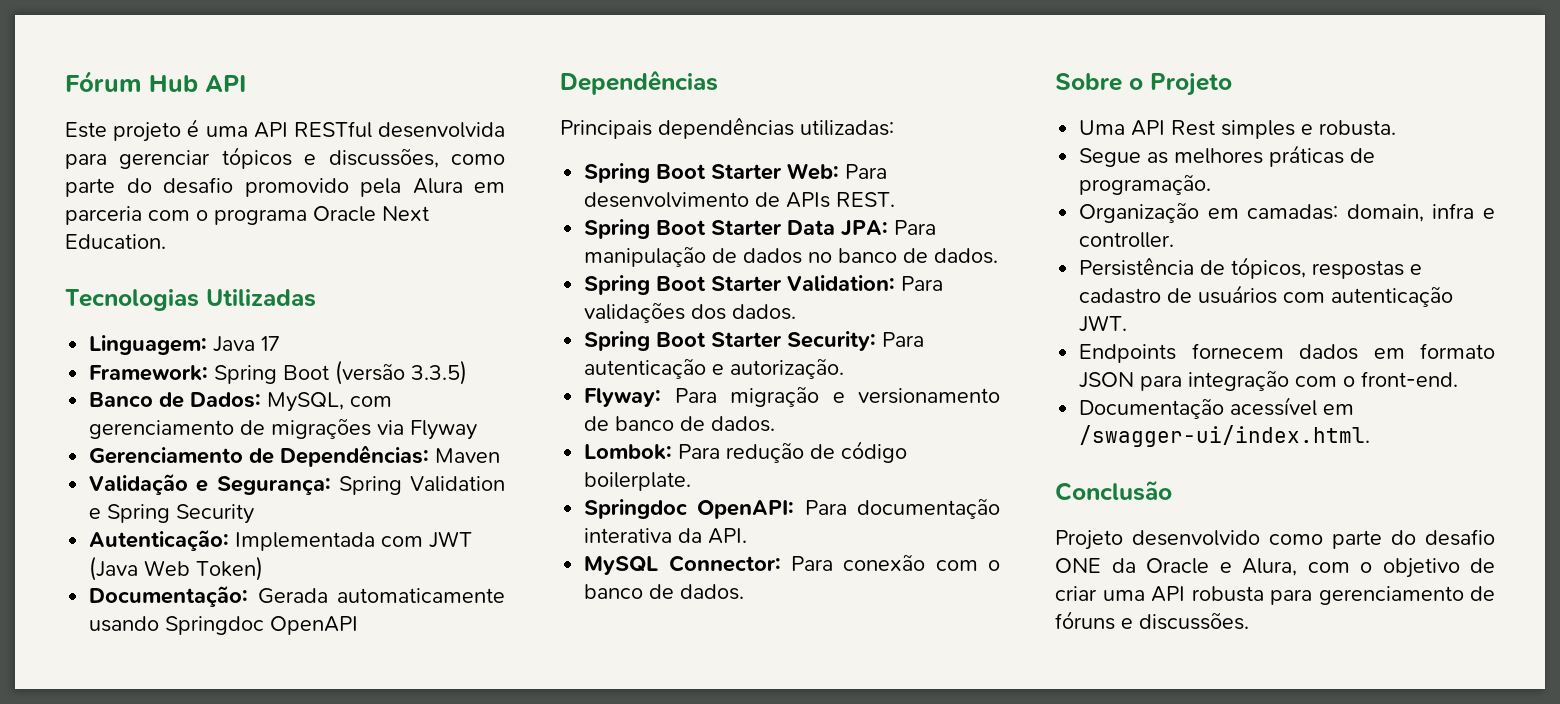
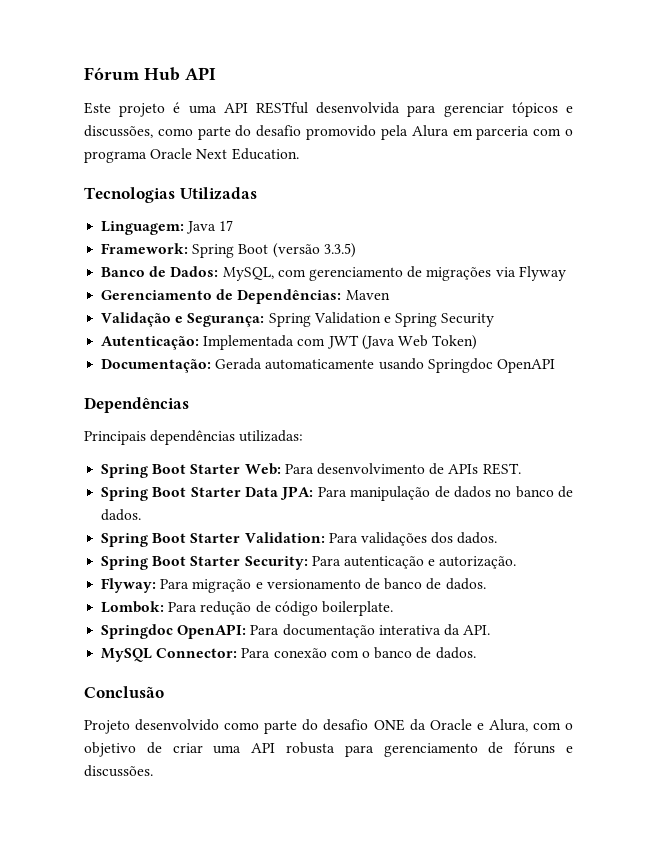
[1055,73,1232,96] [1079,120,1397,139] [1079,145,1376,167] [1079,174,1212,195] [1079,202,1495,223] [1079,232,1175,248] [1079,257,1423,279] [1079,285,1454,307] [1079,315,1128,332] [1079,343,1495,363] [1079,370,1459,391] [1079,397,1355,419] [1079,425,1371,447] // Sobre o Projeto // Uma API Rest simples e robusta. // Segue as melhores práticas de programação. // Organização em camadas: domain, infra e controller. // Persistência de tópicos, respostas e cadastro de usuários com autenticação JWT. // Endpoints fornecem dados em formato JSON para integração com o front-end. // Documentação acessível em /swagger-ui/index.html. -> (476, 653) none

